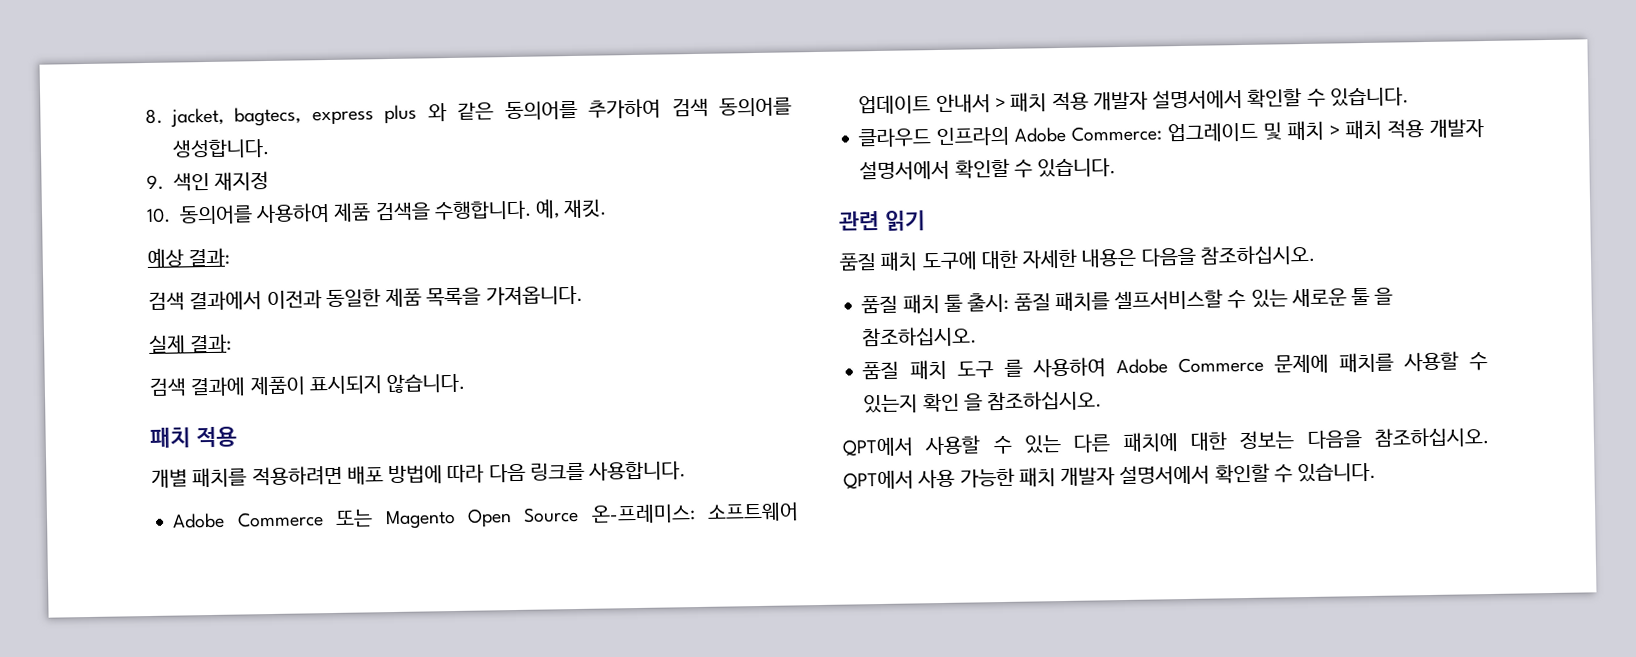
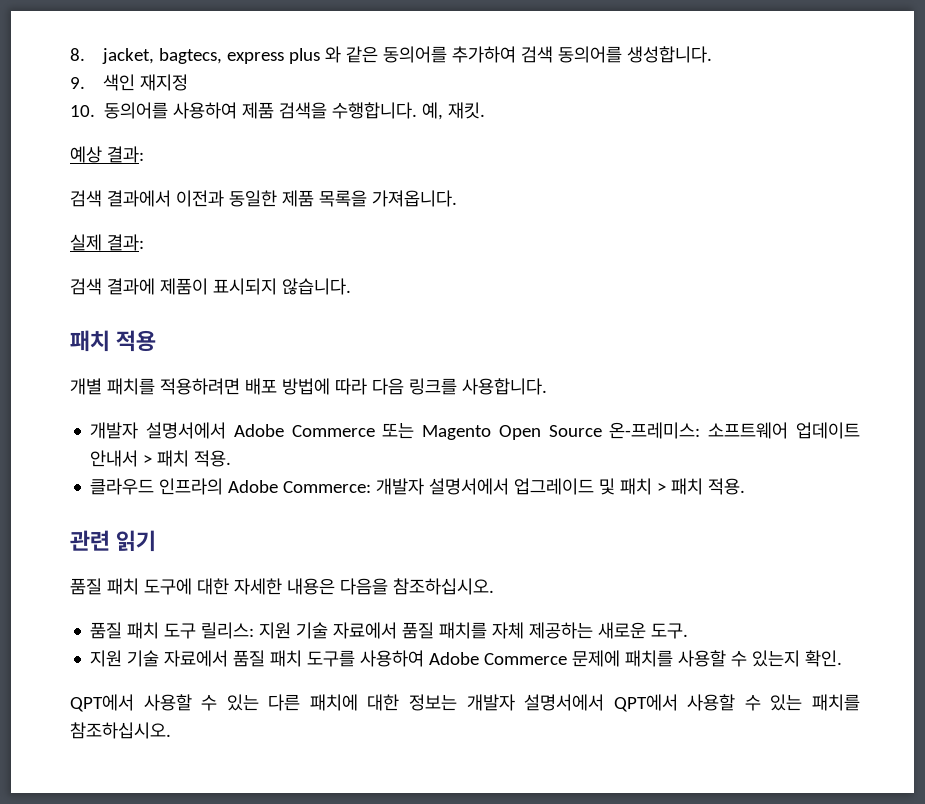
(687, 470) none -> [90,422,227,439] 개발자 설명서에서
[1051,87,1409,112] 적용 개발자 설명서에서 확인할 수 있습니다. -> [194,450,232,467] 적용.
(1163, 133) none -> [376,478,510,495] 개발자 설명서에서
[1387,119,1484,139] [859,158,1117,181] 적용 개발자 설명서에서 확인할 수 있습니다. -> [708,478,746,495] 적용.
[943,287,1394,313] [862,326,978,348] [862,359,1023,380] 툴 출시: 품질 패치를 셀프서비스할 수 있는 새로운 툴 을 참조하십시오. // 품질 패치 도구 를 -> [164,622,689,639] [90,650,356,667] 도구 릴리스: 지원 기술 자료에서 품질 패치를 자체 제공하는 새로운 도구. // 지원 기술 자료에서 품질 패치 도구를
[922,390,1103,413] 확인 을 참조하십시오. -> [805,650,843,667] 확인.
[1306,427,1490,449] [843,462,1377,490] 다음을 참조하십시오. QPT에서 사용 가능한 패치 개발자 설명서에서 확인할 수 있습니다. -> [466,694,860,712] [70,722,171,739] 개발자 설명서에서 QPT에서 사용할 수 있는 패치를 참조하십시오.

